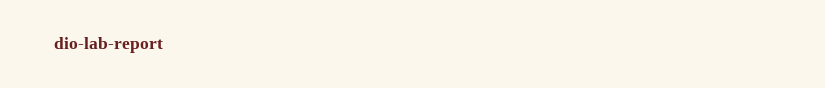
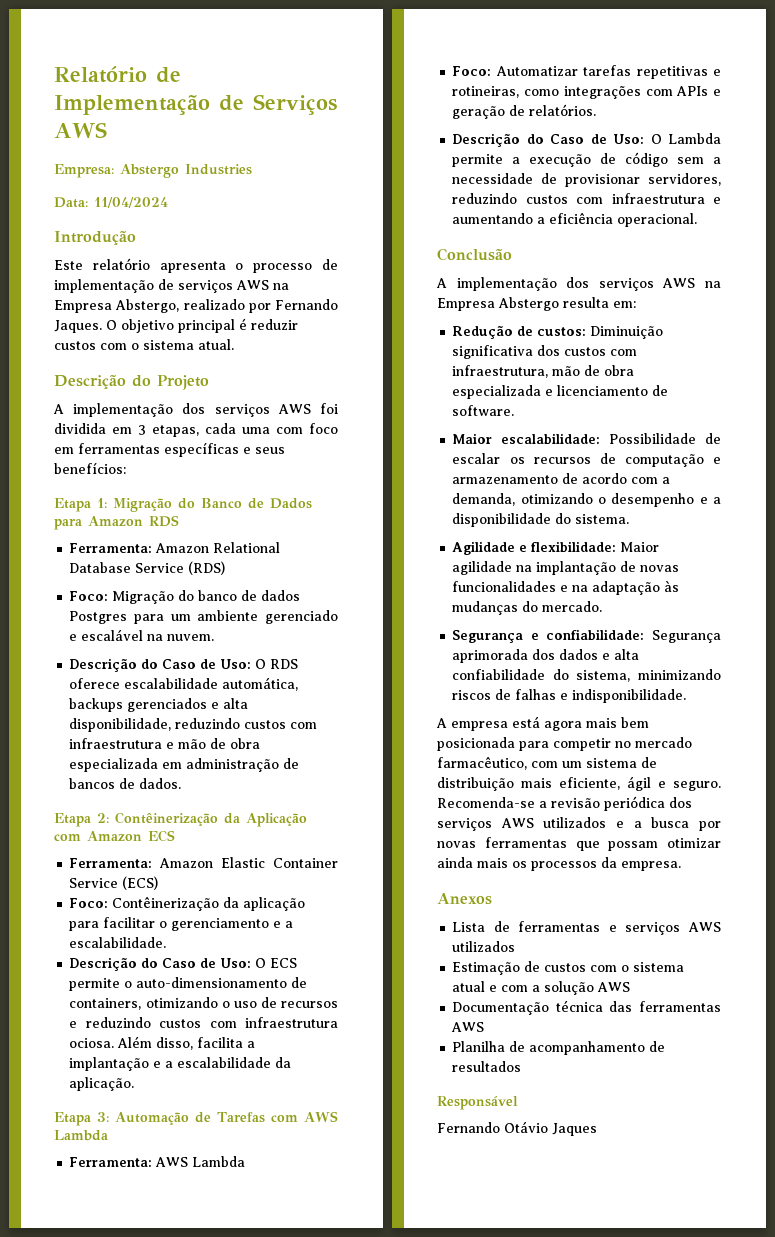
[54,37,163,53] dio-lab-report -> [54,66,181,83] [54,94,337,115] [54,122,107,138] [54,164,252,178] [54,197,168,208] [54,230,136,245] [54,258,339,273] [54,279,289,293] [54,299,338,313] [54,318,298,333] [54,339,234,350] [54,374,209,390] [53,403,338,417] [54,423,338,437] [54,442,285,457] [54,462,126,474] [54,498,312,512] [54,515,179,530] [69,542,281,553] [69,561,226,575] [69,590,301,604] [69,610,338,624] [69,629,215,641] [69,658,299,672] [69,677,299,691] [69,698,249,712] [69,718,318,732] [69,738,261,749] [69,758,300,772] [69,778,182,789] [54,812,307,827] [54,830,175,842] [69,857,338,868] [69,876,159,890] [69,896,306,911] [69,917,294,931] [69,937,167,948] [69,957,298,971] [69,977,308,991] [69,997,338,1010] [69,1017,338,1028] [69,1036,256,1050] [69,1057,292,1071] [69,1077,135,1091] [54,1111,338,1126] [54,1130,108,1141] [69,1156,246,1167] [452,65,721,79] [452,86,721,99] [452,104,597,119] [452,133,721,147] [452,152,721,167] [452,173,721,187] [452,193,721,204] [452,212,698,227] [437,248,512,261] [436,277,721,291] [437,297,636,311] [452,326,664,339] [452,345,638,359] [452,365,635,378] [452,385,669,399] [452,405,515,416] [452,433,721,444] [452,453,721,467] [452,473,671,484] [452,493,721,507] [452,513,630,527] [452,541,660,555] [452,561,680,575] [452,580,680,595] [452,601,603,615] [452,629,721,643] [452,649,640,663] [452,669,721,682] [452,689,687,703] [436,716,649,731] [437,737,692,751] [437,756,657,770] [437,776,721,791] [437,796,692,811] [437,817,721,831] [437,837,721,851] [437,857,681,871] [437,893,492,905] [452,921,721,935] [452,941,516,952] [452,961,685,975] [452,981,631,995] [452,1000,721,1015] [451,1022,485,1032] [452,1041,666,1055] [452,1061,522,1072] [437,1096,518,1110] [437,1121,597,1136] Relatório de Implementação de Serviços AWS // Empresa: Abstergo Industries // Data: 11/04/2024 // Introdução // Este relatório apresenta o processo de implementação de serviços AWS na Empresa Abstergo, realizado por Fernando Jaques. O objetivo principal é reduzir custos com o sistema atual. // Descrição do Projeto // A implementação dos serviços AWS foi dividida em 3 etapas, cada uma com foco em ferramentas específicas e seus benefícios: // Etapa 1: Migração do Banco de Dados para Amazon RDS // Ferramenta: Amazon Relational Database Service (RDS) // Foco: Migração do banco de dados Postgres para um ambiente gerenciado e escalável na nuvem. // Descrição do Caso de Uso: O RDS oferece escalabilidade automática, backups gerenciados e alta disponibilidade, reduzindo custos com infraestrutura e mão de obra especializada em administração de bancos de dados. // Etapa 2: Contêinerização da Aplicação com Amazon ECS // Ferramenta: Amazon Elastic Container Service (ECS) // Foco: Contêinerização da aplicação para facilitar o gerenciamento e a escalabilidade. // Descrição do Caso de Uso: O ECS permite o auto-dimensionamento de containers, otimizando o uso de recursos e reduzindo custos com infraestrutura ociosa. Além disso, facilita a implantação e a escalabilidade da aplicação. // Etapa 3: Automação de Tarefas com AWS Lambda // Ferramenta: AWS Lambda // Foco: Automatizar tarefas repetitivas e rotineiras, como integrações com APIs e geração de relatórios. // Descrição do Caso de Uso: O Lambda permite a execução de código sem a necessidade de provisionar servidores, reduzindo custos com infraestrutura e aumentando a eficiência operacional. // Conclusão // A implementação dos serviços AWS na Empresa Abstergo resulta em: // Redução de custos: Diminuição significativa dos custos com infraestrutura, mão de obra especializada e licenciamento de software. // Maior escalabilidade: Possibilidade de escalar os recursos de computação e armazenamento de acordo com a demanda, otimizando o desempenho e a disponibilidade do sistema. // Agilidade e flexibilidade: Maior agilidade na implantação de novas funcionalidades e na adaptação às mudanças do mercado. // Segurança e confiabilidade: Segurança aprimorada dos dados e alta confiabilidade do sistema, minimizando riscos de falhas e indisponibilidade. // A empresa está agora mais bem posicionada para competir no mercado farmacêutico, com um sistema de distribuição mais eficiente, ágil e seguro. Recomenda-se a revisão periódica dos serviços AWS utilizados e a busca por novas ferramentas que possam otimizar ainda mais os processos da empresa. // Anexos // Lista de ferramentas e serviços AWS utilizados // Estimação de custos com o sistema atual e com a solução AWS // Documentação técnica das ferramentas AWS // Planilha de acompanhamento de resultados // Responsável // Fernando Otávio Jaques

